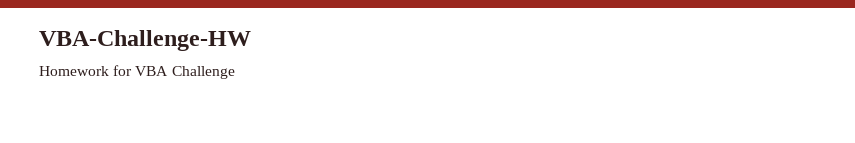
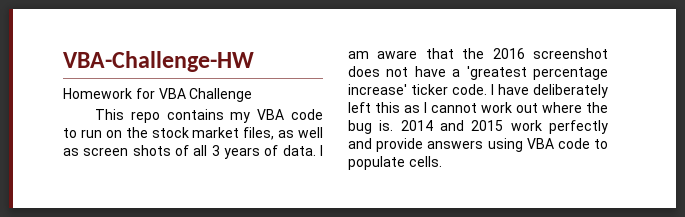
(235, 72) none -> [95,109,323,123] [63,127,323,140] [63,145,323,159] [348,48,608,59] [348,66,608,80] [348,84,608,98] [348,102,608,113] [348,120,608,134] [348,138,608,152] [348,156,442,170] // This repo contains my VBA code to run on the stock market files, as well as screen shots of all 3 years of data. I am aware that the 2016 screenshot does not have a 'greatest percentage increase' ticker code. I have deliberately left this as I cannot work out where the bug is. 2014 and 2015 work perfectly and provide answers using VBA code to populate cells.

